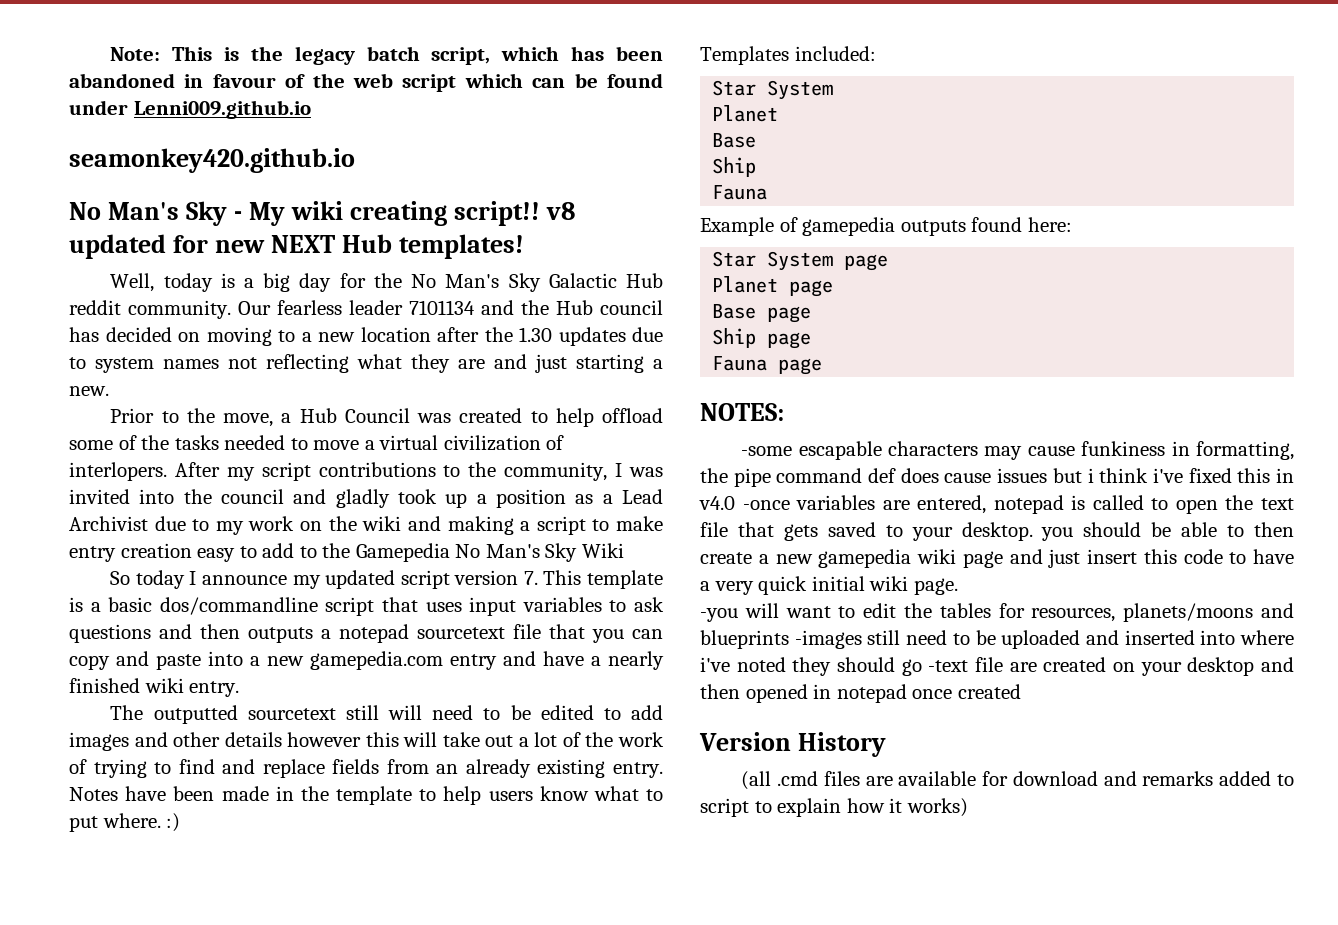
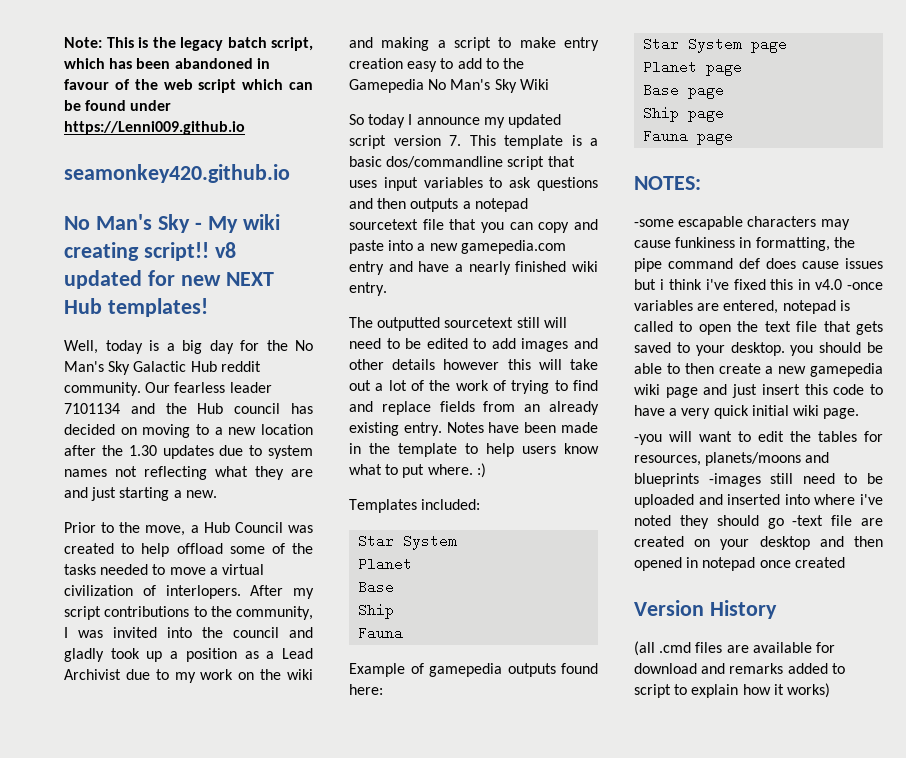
[133,100,311,119] Lenni009.github.io -> [64,121,245,135] https://Lenni009.github.io

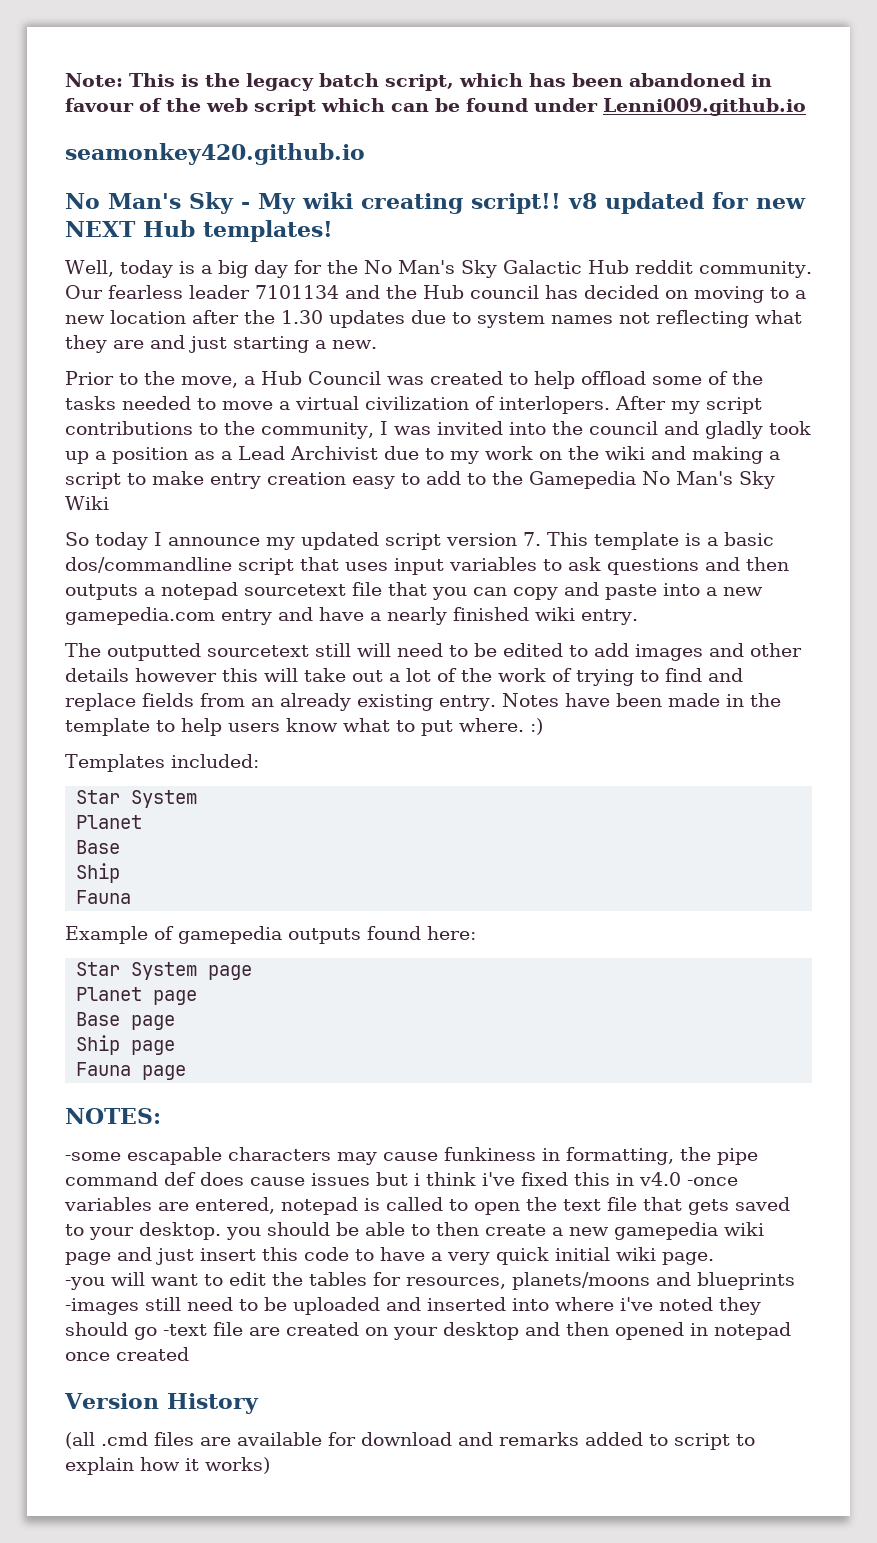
[64,121,245,135] https://Lenni009.github.io -> [603,98,806,116] Lenni009.github.io

